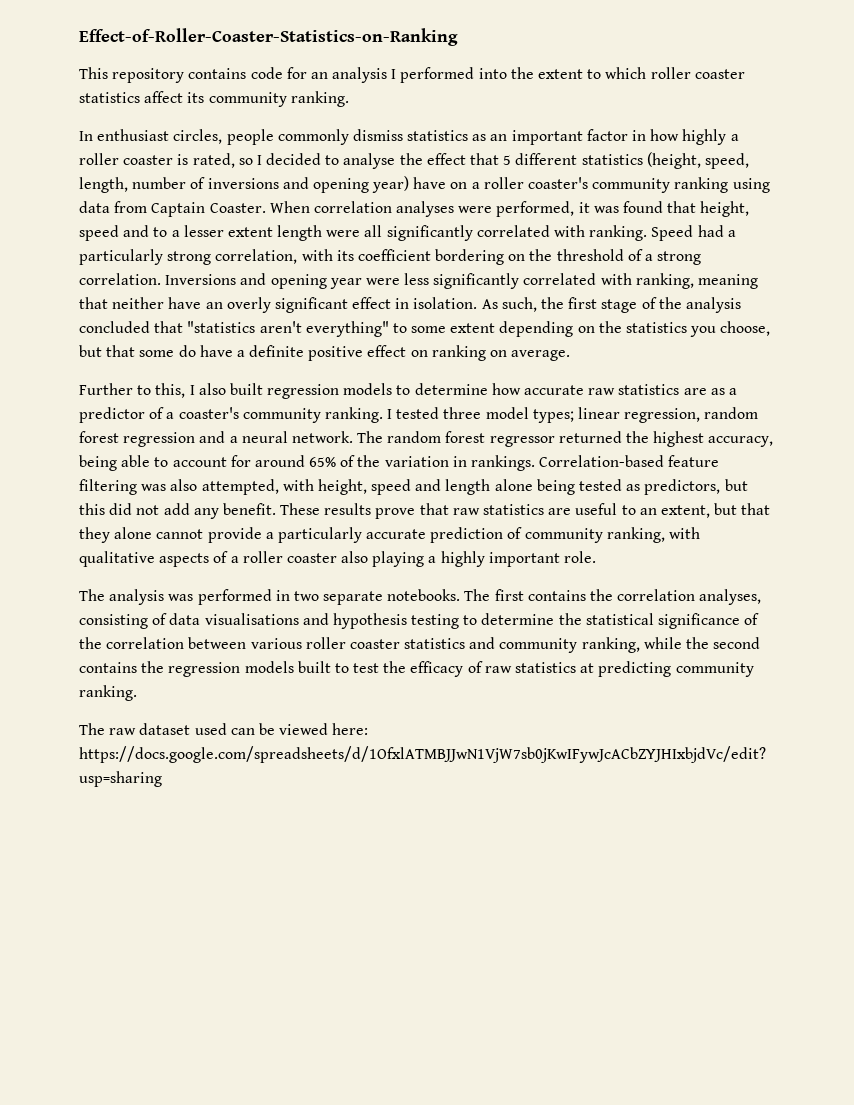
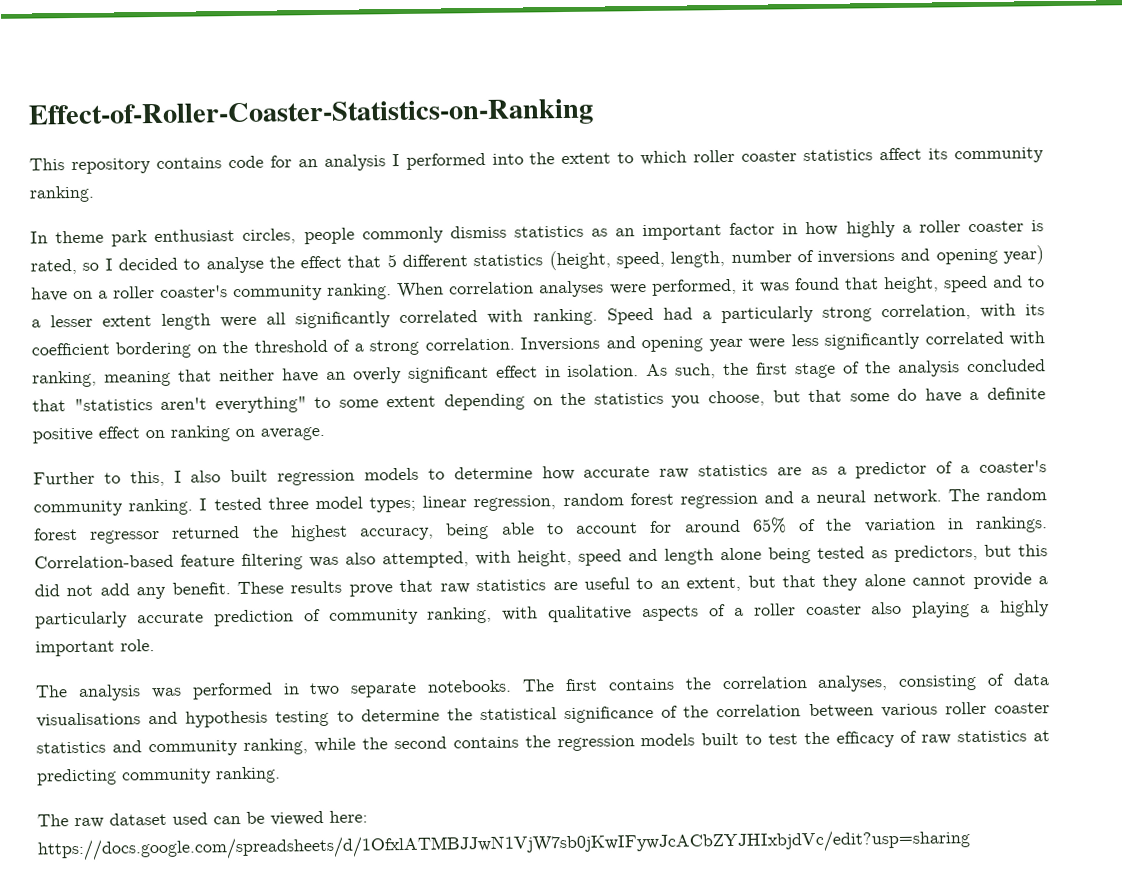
(93, 136) none -> [55,230,149,247] theme park
[674,177,770,193] [79,201,266,217] ranking using data from Captain Coaster. -> [327,283,393,300] ranking.

